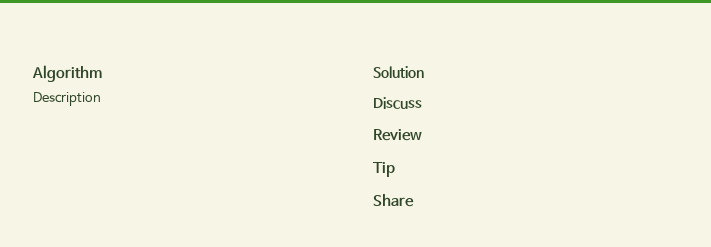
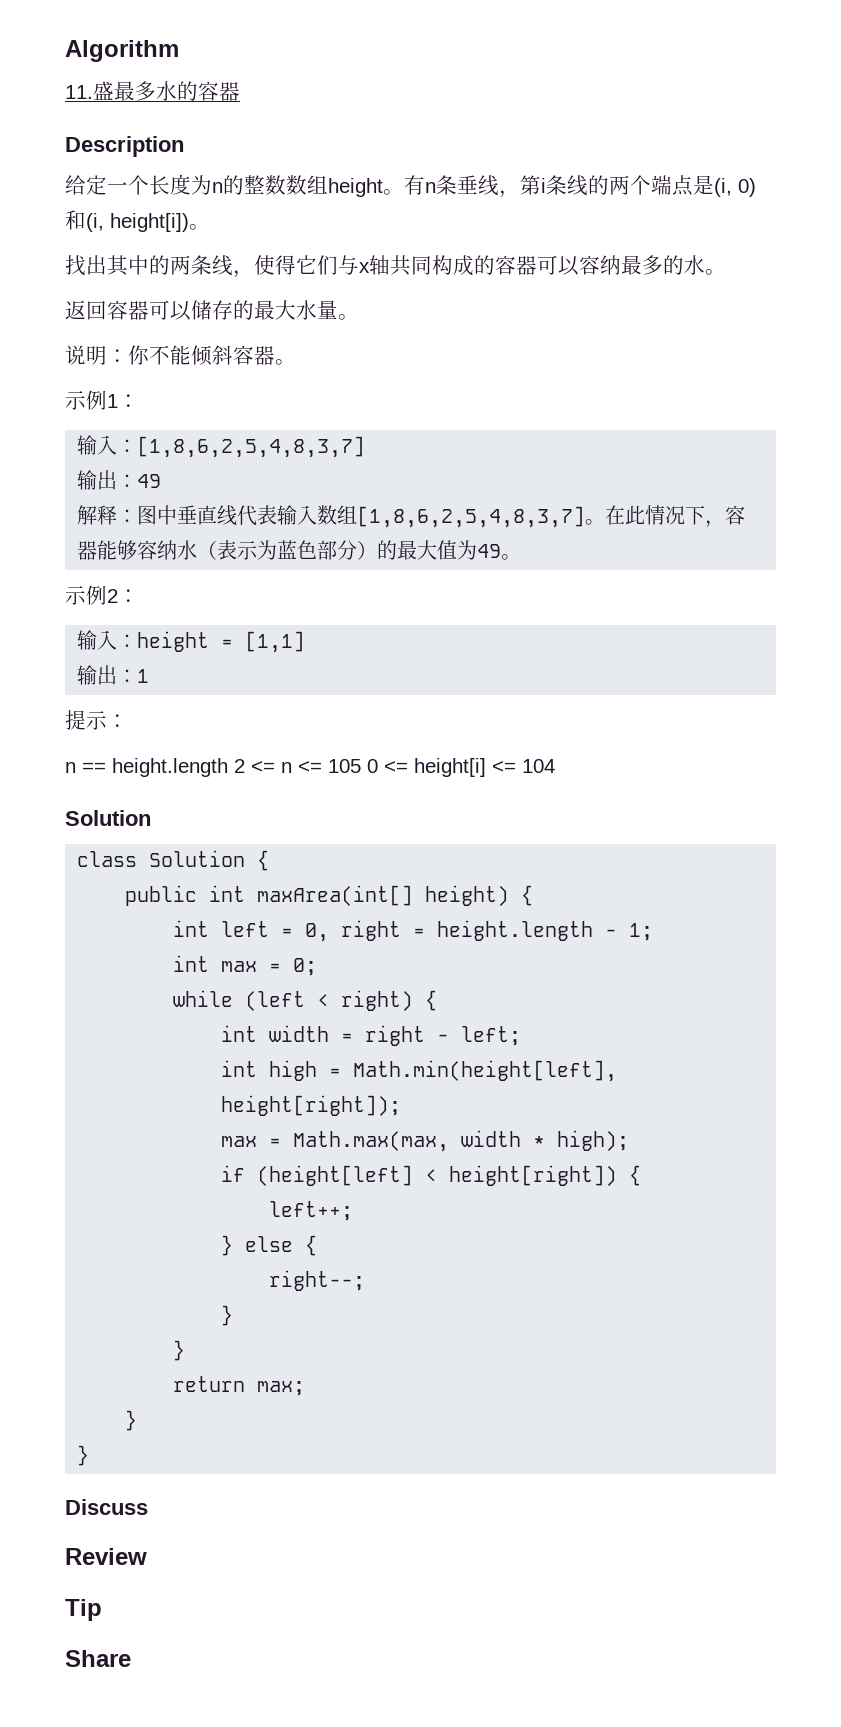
[33,92,101,106] [373,66,424,78] Description // Solution -> [65,81,240,101] [65,136,184,157] [65,174,756,198] [65,210,210,232] [65,255,726,278] [65,300,359,321] [65,345,296,366] [65,390,139,410] [77,435,366,458] [77,470,162,490] [77,505,746,528] [77,540,522,560] [65,585,139,605] [77,630,306,653] [77,665,150,685] [65,710,128,730] [65,758,555,777] [65,810,151,826] [77,850,270,871] [125,885,534,906] [173,920,654,942] [173,955,318,976] [173,990,438,1011] [221,1025,522,1046] [221,1060,618,1082] [221,1095,402,1116] [221,1130,630,1152] [221,1165,642,1186] [269,1201,354,1221] [221,1235,318,1256] [269,1270,366,1291] [221,1305,234,1326] [173,1340,186,1361] [173,1376,306,1396] [125,1410,138,1431] [77,1445,90,1466] 11.盛最多水的容器 // Description // 给定一个长度为n的整数数组height。有n条垂线，第i条线的两个端点是(i, 0)和(i, height[i])。 // 找出其中的两条线，使得它们与x轴共同构成的容器可以容纳最多的水。 // 返回容器可以储存的最大水量。 // 说明：你不能倾斜容器。 // 示例1： // 输入：[1,8,6,2,5,4,8,3,7] // 输出：49 // 解释：图中垂直线代表输入数组[1,8,6,2,5,4,8,3,7]。在此情况下，容器能够容纳水（表示为蓝色部分）的最大值为49。 // 示例2： // 输入：height = [1,1] // 输出：1 // 提示： // n == height.length 2 <= n <= 105 0 <= height[i] <= 104 // Solution // class Solution { // public int maxArea(int[] height) { // int left = 0, right = height.length - 1; // int max = 0; // while (left < right) { // int width = right - left; // int high = Math.min(height[left], height[right]); // max = Math.max(max, width * high); // if (height[left] < height[right]) { // left++; // } else { // right--; // } // } // return max; // } // }

